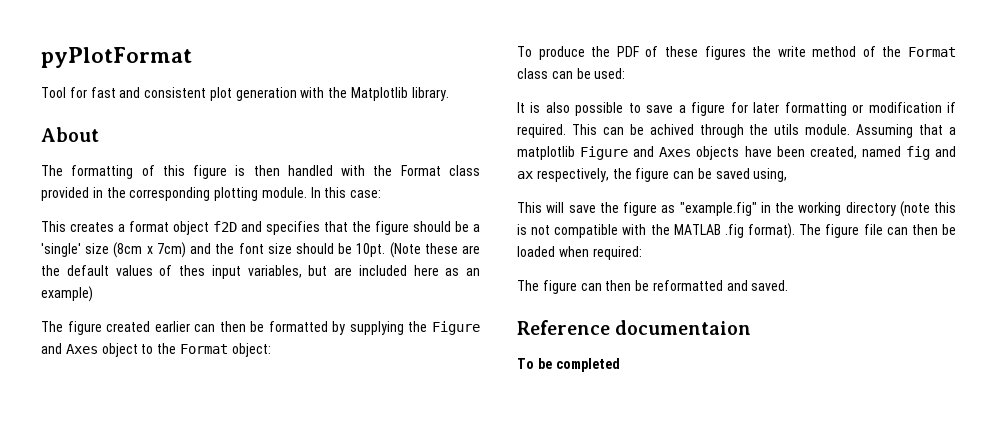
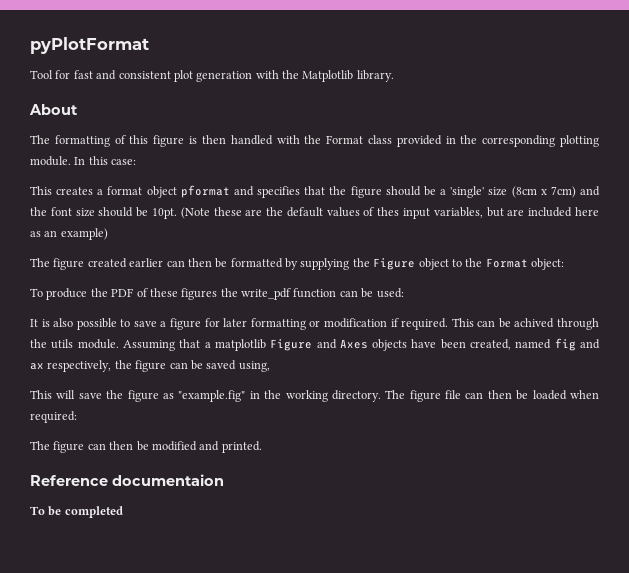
[213,221,237,232] f2D -> [180,185,230,198] pformat
[41,343,98,354] and Axes -> (416, 264) none
[777,46,956,57] [517,68,548,79] write method of the Format class -> [241,288,337,300] write_pdf function
[845,201,956,217] [517,223,796,239] directory (note this is not compatible with the MATLAB .fig format). -> [331,390,381,402] directory.
[652,280,789,291] reformatted and saved. -> [151,441,262,453] modified and printed.

